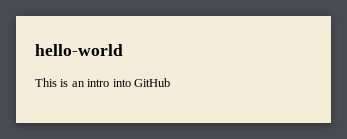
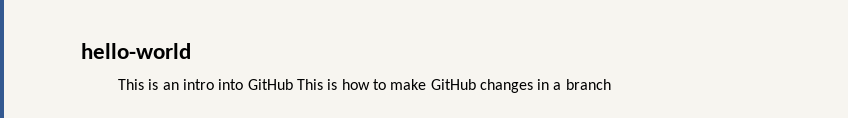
(170, 82) none -> [296,79,611,93] This is how to make GitHub changes in a branch

